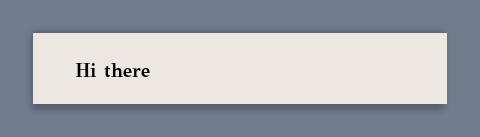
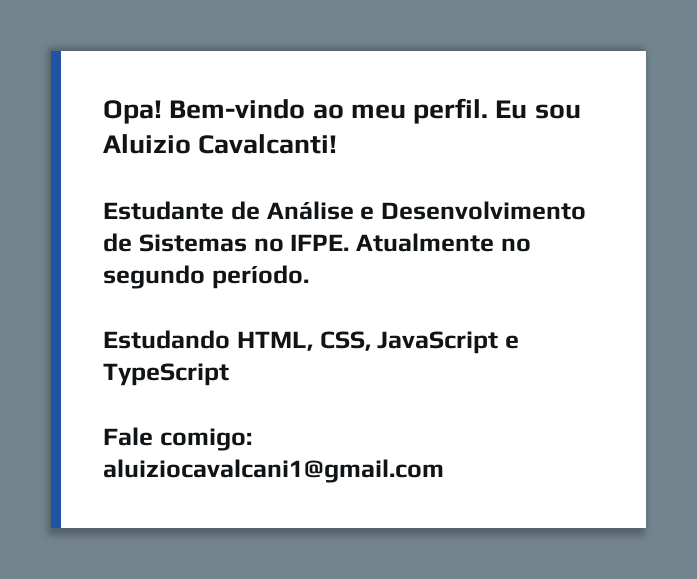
[75,63,150,78] Hi there -> [103,98,581,124] [103,134,338,154] [103,201,586,220] [103,233,531,252] [103,265,309,289] [103,330,519,354] [103,363,229,386] [103,427,252,451] [103,459,444,483] Opa! Bem-vindo ao meu perfil. Eu sou Aluizio Cavalcanti! // Estudante de Análise e Desenvolvimento de Sistemas no IFPE. Atualmente no segundo período. // Estudando HTML, CSS, JavaScript e TypeScript // Fale comigo: aluiziocavalcani1@gmail.com

